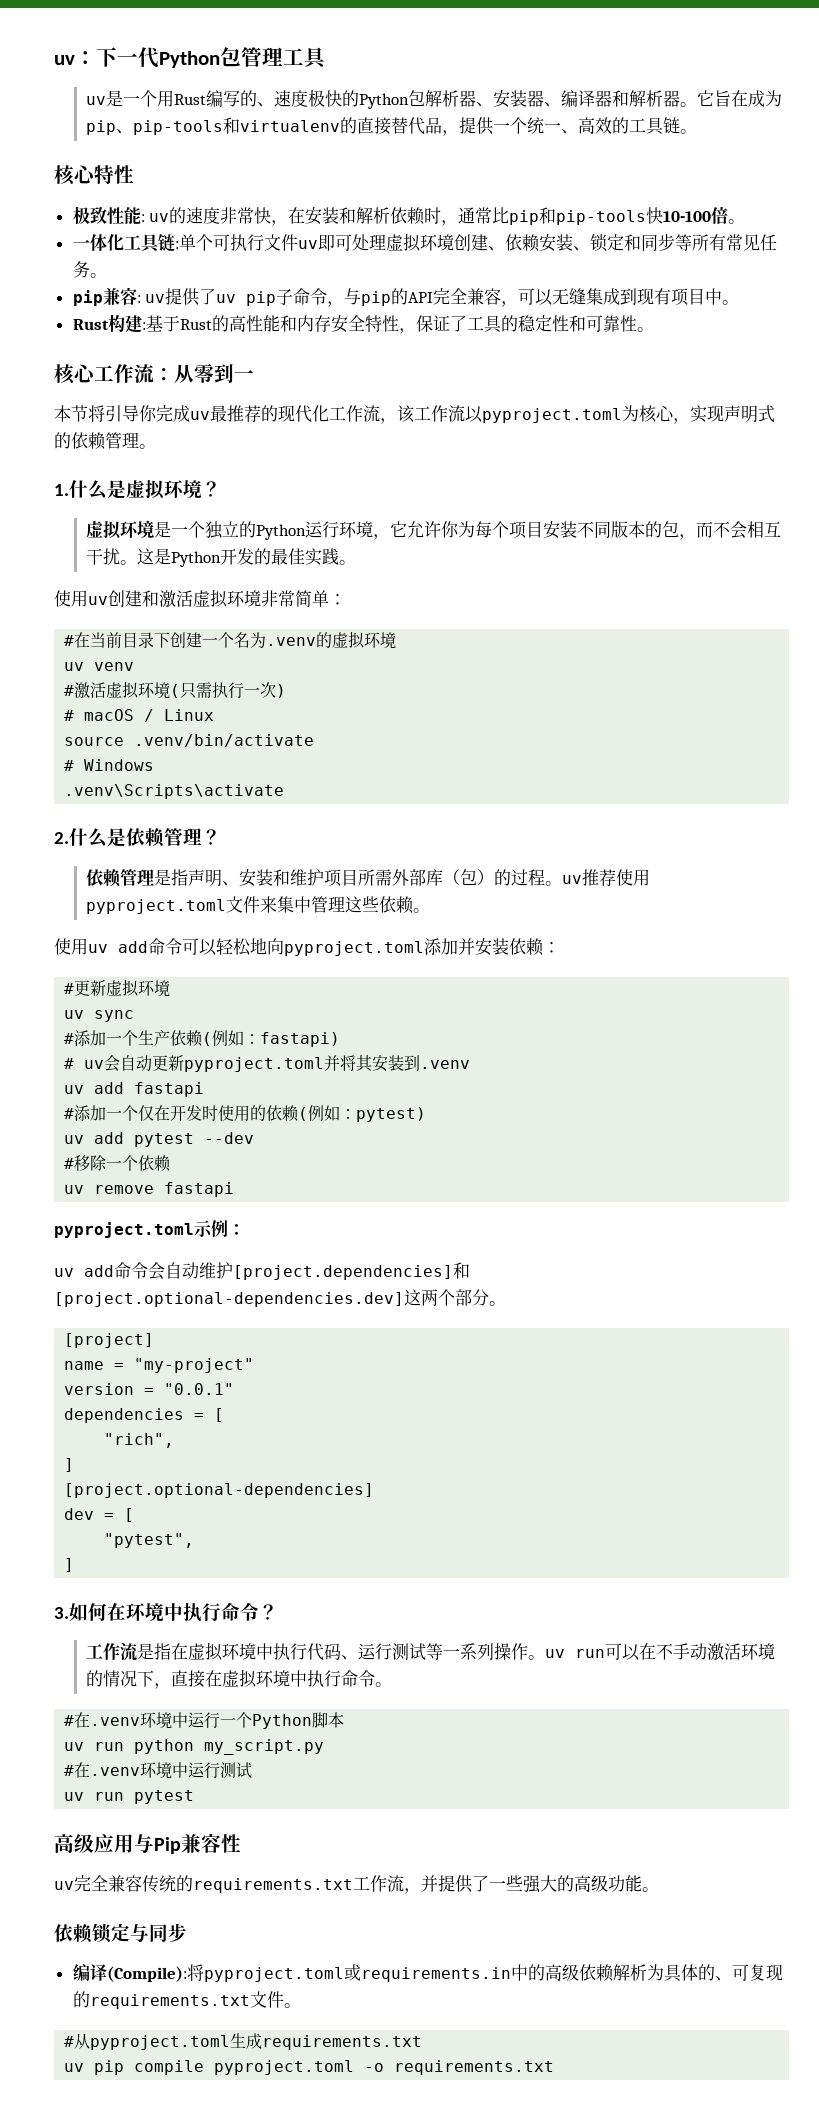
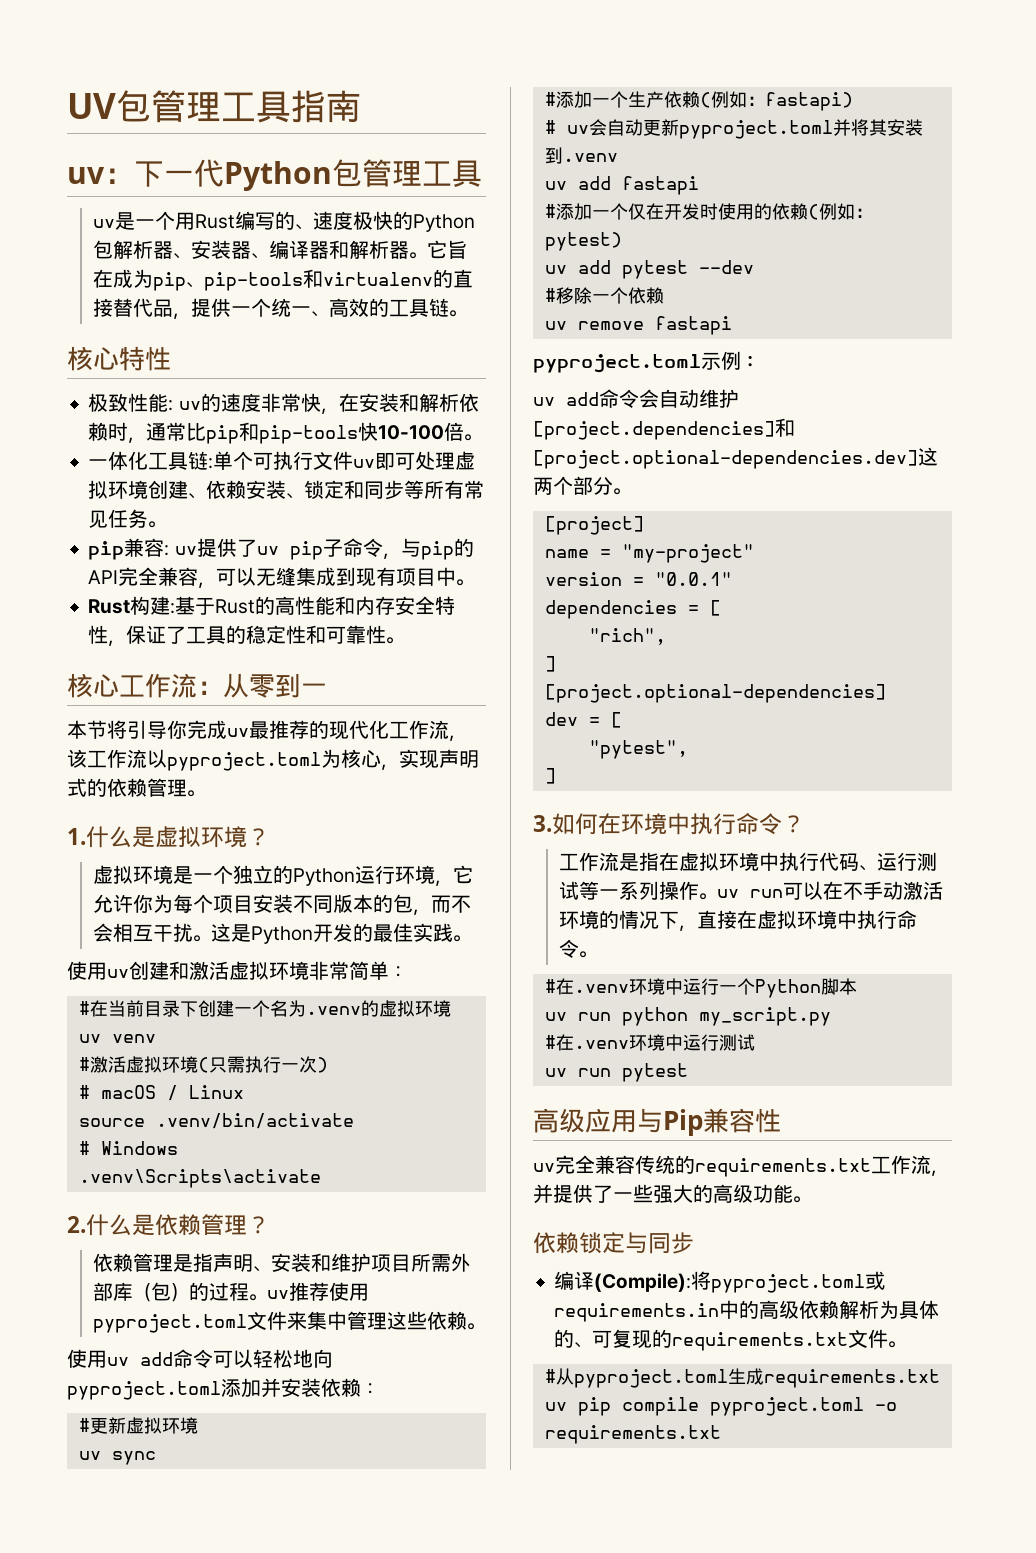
(54, 60) none -> [67,90,361,123] UV包管理工具指南 //

